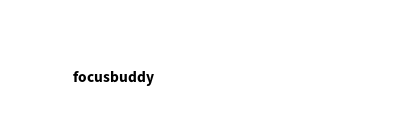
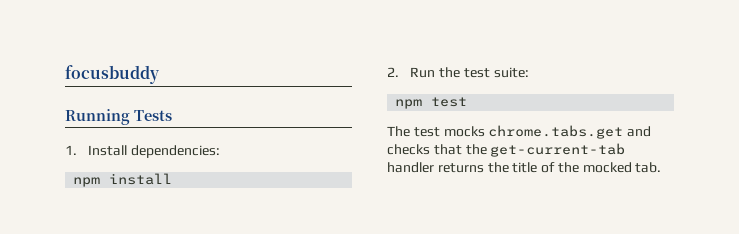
(154, 78) none -> [65,109,172,125] [65,145,220,158] [73,173,173,187] [387,67,529,78] [395,97,468,109] [387,125,652,139] [387,143,626,157] [387,162,662,173] // Running Tests // 1. Install dependencies: // npm install // 2. Run the test suite: // npm test // The test mocks chrome.tabs.get and checks that the get-current-tab handler returns the title of the mocked tab.

